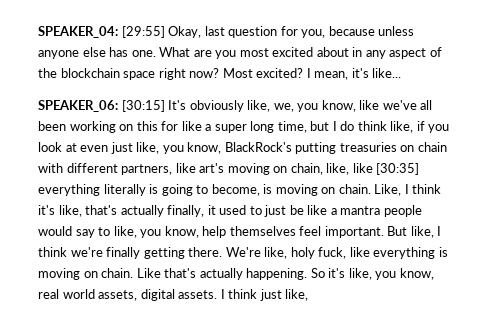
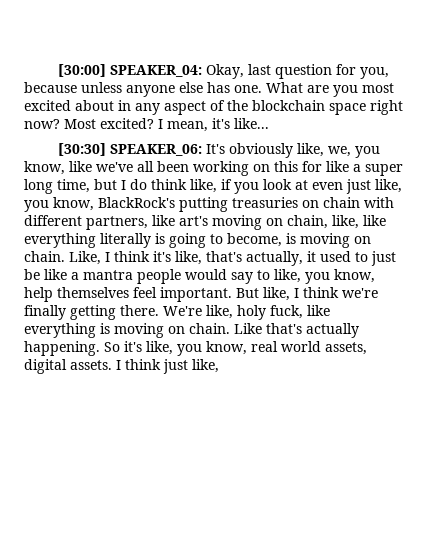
[38,26,165,38] SPEAKER_04: [29:55] -> [57,64,202,77] [30:00] SPEAKER_04:
[38,100,165,112] SPEAKER_06: [30:15] -> [57,143,202,156] [30:30] SPEAKER_06:
[376,163,420,175] [30:35] -> (386, 220) none
[120,205,205,217] actually finally, -> [246,251,303,266] actually,

